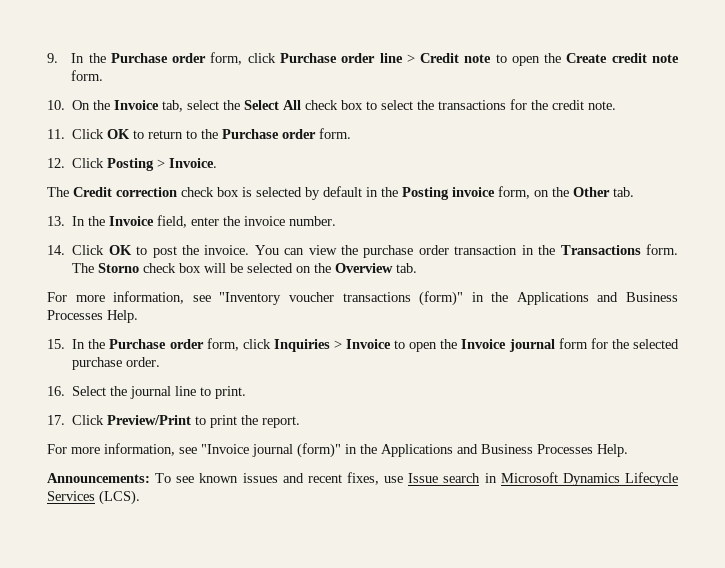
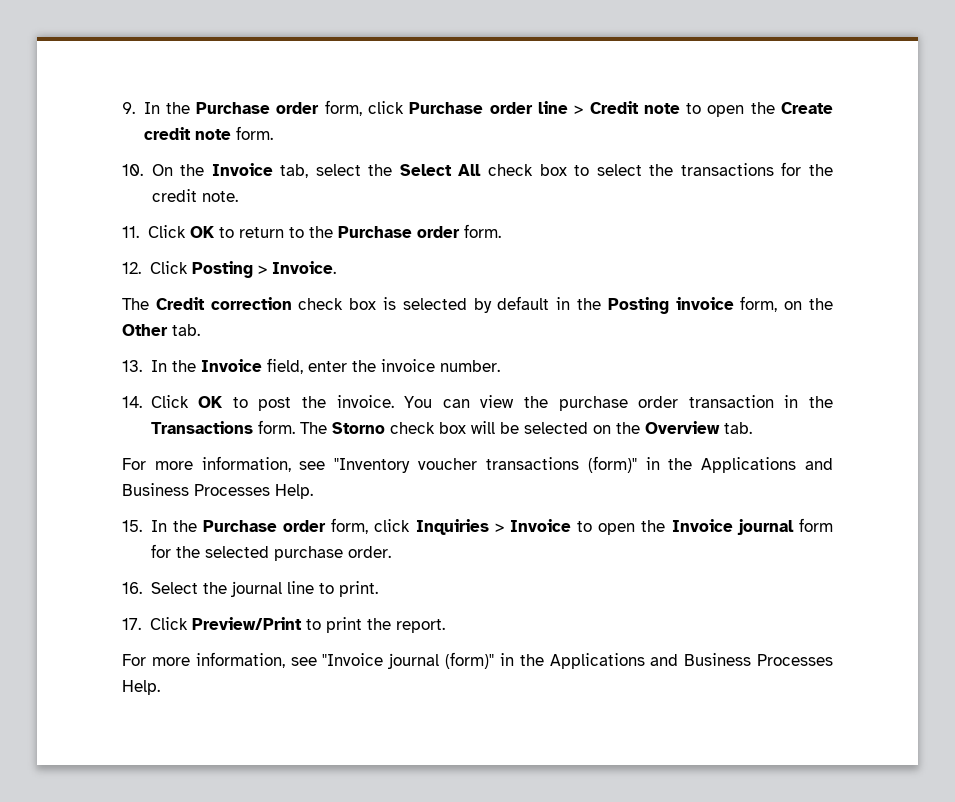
[47,472,679,486] [47,490,140,505] // Announcements: To see known issues and recent fixes, use Issue search in Microsoft Dynamics Lifecycle Services (LCS). -> (160, 687) none

